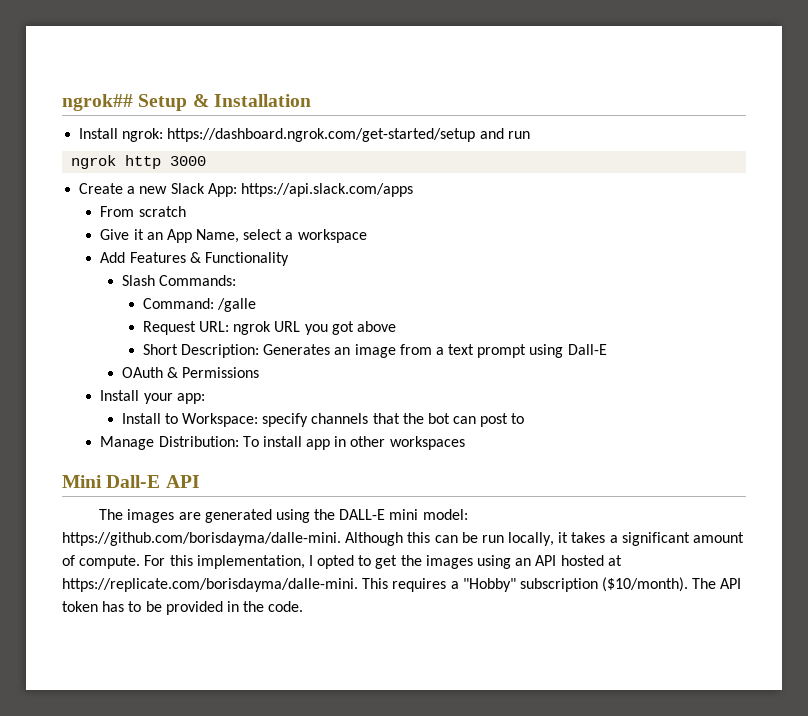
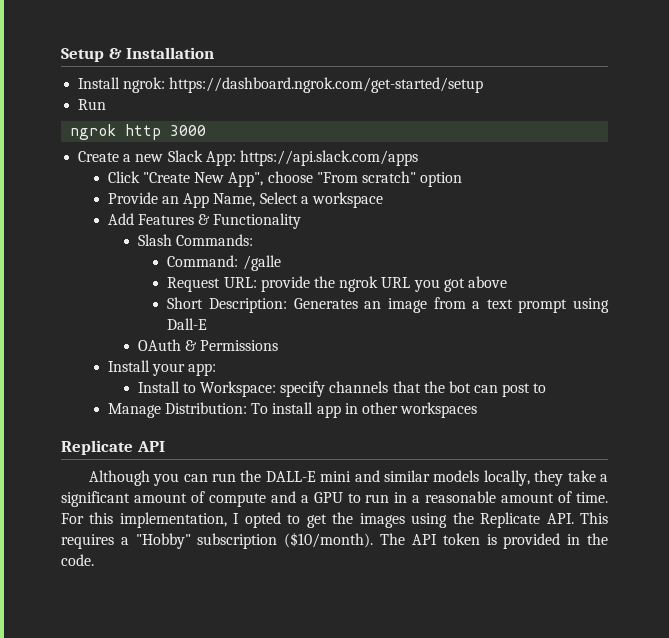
[62,94,133,111] ngrok## -> (61, 55) none
[479,128,530,139] and run -> [78,99,107,110] // Run
[100,206,186,217] [100,229,144,240] From scratch // Give it -> [107,171,463,187] [107,192,158,204] Click "Create New App", choose "From scratch" option // Provide
[243,229,283,240] select -> [259,192,298,204] Select
(230, 326) none -> [260,276,335,292] provide the
[62,475,161,488] Mini Dall-E -> [61,440,133,455] Replicate
[99,509,468,523] [62,532,745,546] [62,555,141,569] The images are generated using the DALL-E mini model: https://github.com/borisdayma/dalle-mini. Although this can be run locally, it takes a significant amount of compute. -> [88,470,609,486] [61,491,609,507] Although you can run the DALL-E mini and similar models locally, they take a significant amount of compute and a GPU to run in a reasonable amount of time.
[515,555,622,566] [62,578,358,592] an API hosted at https://replicate.com/borisdayma/dalle-mini. -> [452,512,574,528] the Replicate API.
[102,601,162,612] has to be -> [486,534,497,545] is

